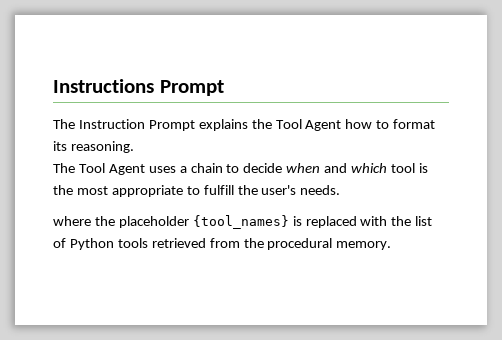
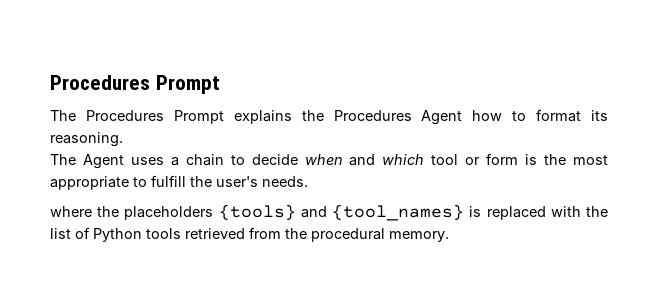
[53,79,154,93] Instructions -> [50,75,150,90] Procedures
[78,119,145,129] Instruction -> [85,110,164,121] Procedures
[275,119,302,129] Tool -> [333,110,412,121] Procedures
[78,163,105,173] Tool -> (76, 159) none
(416, 168) none -> [465,153,519,165] or form
[118,216,189,228] placeholder -> [124,204,327,220] placeholders {tools} and

